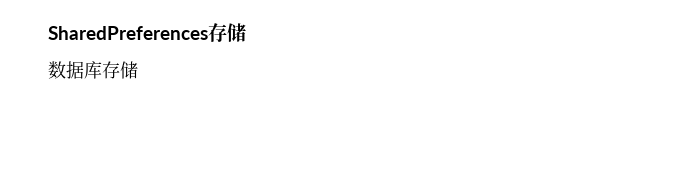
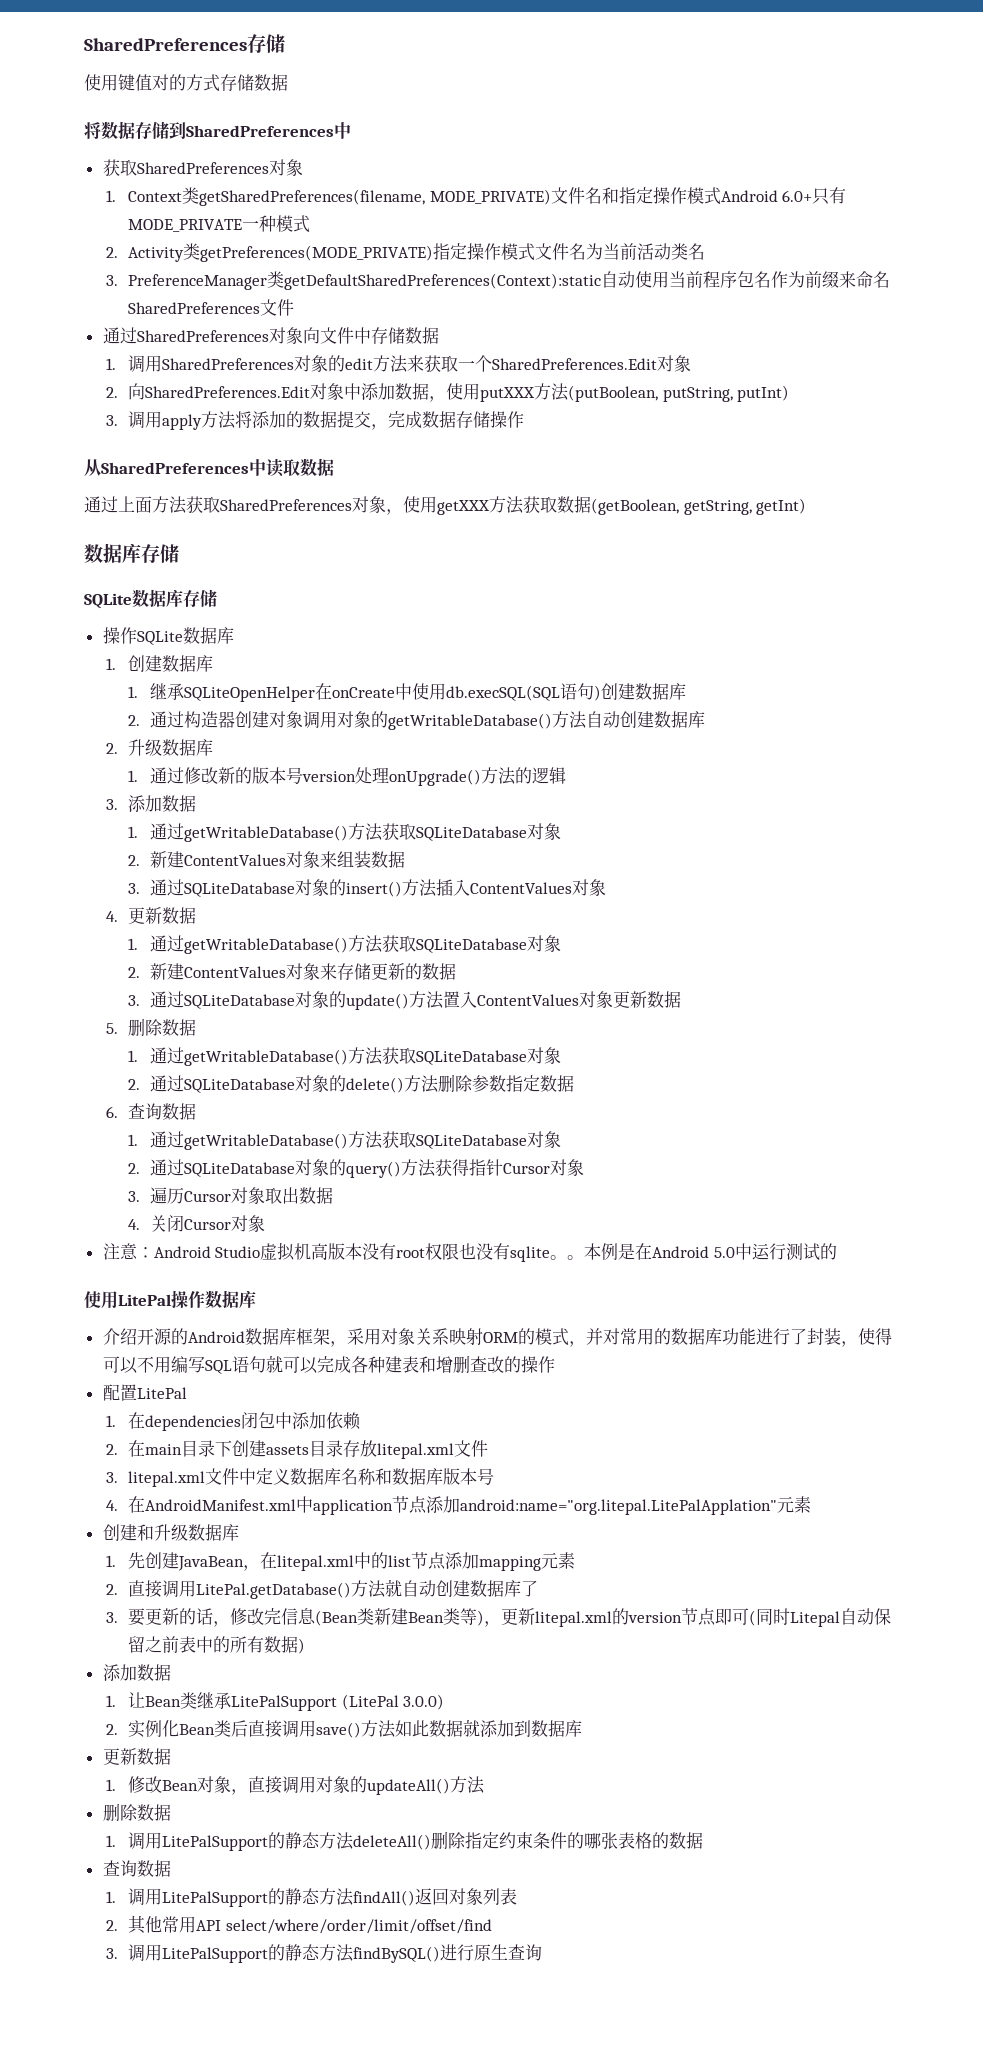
[48,61,138,79] 数据库存储 -> [84,74,288,92] [84,121,351,140] [102,159,303,176] [105,187,847,206] [127,215,310,233] [105,243,705,262] [105,271,890,290] [127,299,294,316] [102,327,439,344] [105,355,691,373] [105,383,790,402] [105,411,524,430] [84,458,334,477] [84,496,807,515] [84,543,179,563] [84,589,217,609] [102,627,234,645] [105,655,213,672] [127,683,686,702] [127,711,705,730] [105,739,213,756] [127,767,566,786] [105,795,196,812] [127,823,561,842] [127,851,405,868] [127,879,606,897] [105,907,196,924] [127,935,561,954] [127,963,456,980] [127,991,681,1010] [105,1018,196,1036] [127,1047,561,1066] [127,1074,574,1093] [105,1103,196,1120] [127,1131,561,1150] [127,1159,584,1178] [127,1187,333,1204] [127,1215,265,1232] [102,1242,837,1262] [84,1290,256,1309] [102,1328,892,1347] [102,1355,555,1374] [102,1384,187,1401] [105,1412,361,1431] [105,1440,488,1459] [105,1468,494,1487] [105,1496,811,1515] [102,1524,239,1541] [105,1552,575,1571] [105,1579,538,1599] [105,1608,891,1627] [127,1636,305,1654] [102,1664,171,1681] [105,1692,445,1711] [105,1719,582,1738] [102,1748,171,1765] [105,1776,485,1795] [102,1803,171,1821] [105,1831,703,1851] [102,1860,171,1877] [105,1888,517,1907] [105,1915,492,1934] [105,1944,542,1963] 使用键值对的方式存储数据 // 将数据存储到SharedPreferences中 // 获取SharedPreferences对象 // 1. Context类getSharedPreferences(filename, MODE_PRIVATE)文件名和指定操作模式Android 6.0+只有MODE_PRIVATE一种模式 // 2. Activity类getPreferences(MODE_PRIVATE)指定操作模式文件名为当前活动类名 // 3. PreferenceManager类getDefaultSharedPreferences(Context):static自动使用当前程序包名作为前缀来命名SharedPreferences文件 // 通过SharedPreferences对象向文件中存储数据 // 1.调用SharedPreferences对象的edit方法来获取一个SharedPreferences.Edit对象 // 2.向SharedPreferences.Edit对象中添加数据，使用putXXX方法(putBoolean, putString, putInt) // 3.调用apply方法将添加的数据提交，完成数据存储操作 // 从SharedPreferences中读取数据 // 通过上面方法获取SharedPreferences对象，使用getXXX方法获取数据(getBoolean, getString, getInt) // 数据库存储 // SQLite数据库存储 // 操作SQLite数据库 // 1.创建数据库 // 1.继承SQLiteOpenHelper在onCreate中使用db.execSQL(SQL语句)创建数据库 // 2.通过构造器创建对象调用对象的getWritableDatabase()方法自动创建数据库 // 2.升级数据库 // 1.通过修改新的版本号version处理onUpgrade()方法的逻辑 // 3.添加数据 // 1.通过getWritableDatabase()方法获取SQLiteDatabase对象 // 2.新建ContentValues对象来组装数据 // 3.通过SQLiteDatabase对象的insert()方法插入ContentValues对象 // 4.更新数据 // 1.通过getWritableDatabase()方法获取SQLiteDatabase对象 // 2.新建ContentValues对象来存储更新的数据 // 3.通过SQLiteDatabase对象的update()方法置入ContentValues对象更新数据 // 5.删除数据 // 1.通过getWritableDatabase()方法获取SQLiteDatabase对象 // 2.通过SQLiteDatabase对象的delete()方法删除参数指定数据 // 6.查询数据 // 1.通过getWritableDatabase()方法获取SQLiteDatabase对象 // 2.通过SQLiteDatabase对象的query()方法获得指针Cursor对象 // 3.遍历Cursor对象取出数据 // 4.关闭Cursor对象 // 注意：Android Studio虚拟机高版本没有root权限也没有sqlite。。本例是在Android 5.0中运行测试的 // 使用LitePal操作数据库 // 介绍开源的Android数据库框架，采用对象关系映射ORM的模式，并对常用的数据库功能进行了封装，使得可以不用编写SQL语句就可以完成各种建表和增删查改的操作 // 配置LitePal // 1.在dependencies闭包中添加依赖 // 2.在main目录下创建assets目录存放litepal.xml文件 // 3. litepal.xml文件中定义数据库名称和数据库版本号 // 4.在AndroidManifest.xml中application节点添加android:name="org.litepal.LitePalApplation"元素 // 创建和升级数据库 // 1.先创建JavaBean，在litepal.xml中的list节点添加mapping元素 // 2.直接调用LitePal.getDatabase()方法就自动创建数据库了 // 3.要更新的话，修改完信息(Bean类新建Bean类等)，更新litepal.xml的version节点即可(同时Litepal自动保留之前表中的所有数据) // 添加数据 // 1.让Bean类继承LitePalSupport (LitePal 3.0.0) // 2.实例化Bean类后直接调用save()方法如此数据就添加到数据库 // 更新数据 // 1.修改Bean对象，直接调用对象的updateAll()方法 // 删除数据 // 1.调用LitePalSupport的静态方法deleteAll()删除指定约束条件的哪张表格的数据 // 查询数据 // 1.调用LitePalSupport的静态方法findAll()返回对象列表 // 2.其他常用API select/where/order/limit/offset/find // 3.调用LitePalSupport的静态方法findBySQL()进行原生查询

